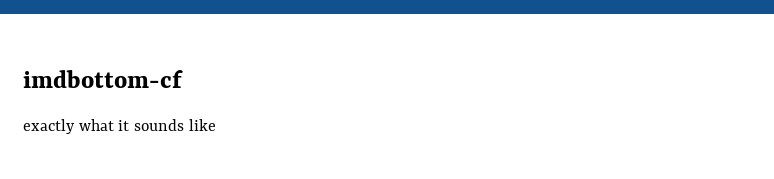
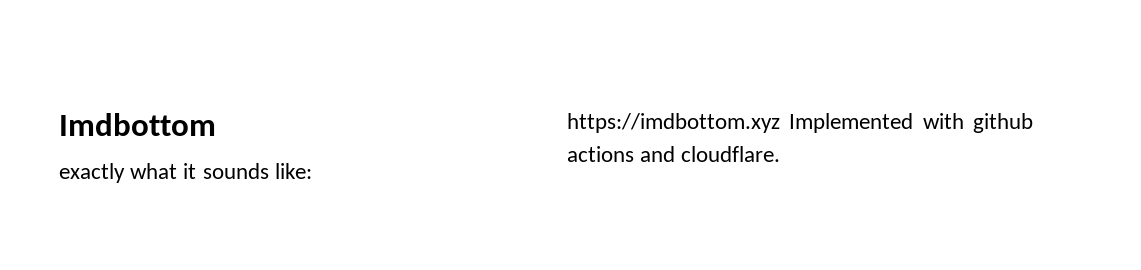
[23,70,183,88] imdbottom-cf -> [59,113,216,136] Imdbottom
[188,119,216,131] like -> [274,163,312,179] [567,113,1033,133] [567,146,781,162] like: https://imdbottom.xyz Implemented with github actions and cloudflare.

